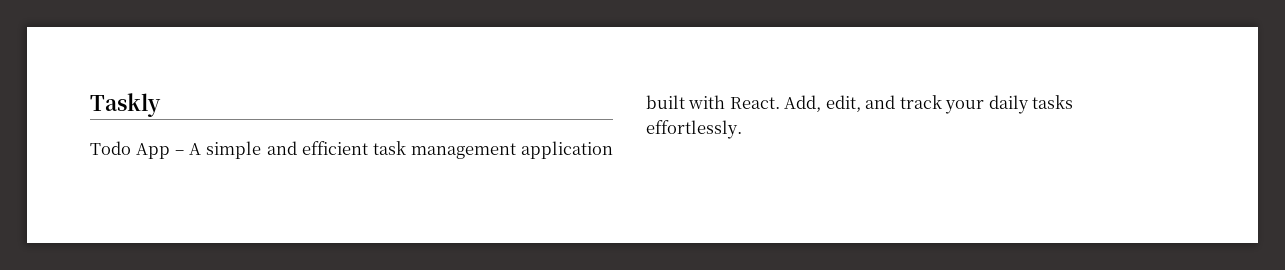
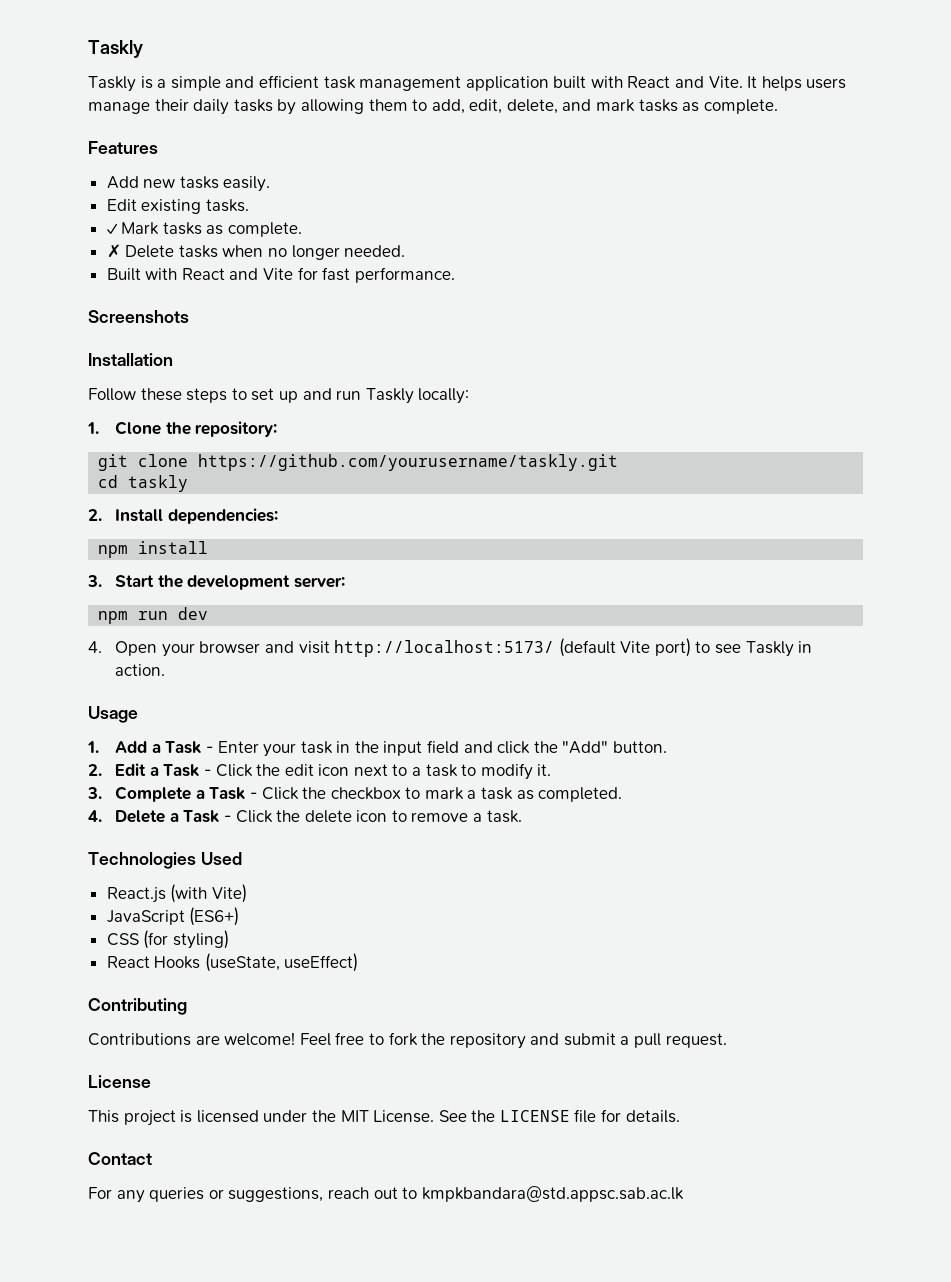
[90,141,202,159] Todo App – A -> [88,76,167,92] Taskly is a
[729,95,1074,114] [646,120,742,139] React. Add, edit, and track your daily tasks effortlessly. -> [627,76,847,91] [88,99,778,115] [88,141,158,154] [106,176,271,192] [106,199,249,214] [106,222,303,237] [106,244,406,260] [106,267,455,283] [88,310,189,323] [88,353,173,366] [88,388,470,404] [87,421,278,437] [98,454,619,471] [98,475,189,492] [88,508,278,524] [98,541,209,558] [87,575,345,590] [98,607,209,624] [88,638,813,657] [115,664,166,676] [88,706,138,723] [87,740,668,757] [88,763,552,780] [87,786,623,802] [88,810,522,823] [88,852,242,869] [106,884,247,903] [106,907,240,926] [106,930,229,949] [106,953,359,972] [88,998,187,1015] [88,1032,727,1049] [88,1075,151,1088] [88,1109,680,1126] [88,1152,152,1165] [88,1186,684,1203] React and Vite. It helps users manage their daily tasks by allowing them to add, edit, delete, and mark tasks as complete. // Features // Add new tasks easily. // Edit existing tasks. // ✓ Mark tasks as complete. // ✗ Delete tasks when no longer needed. // Built with React and Vite for fast performance. // Screenshots // Installation // Follow these steps to set up and run Taskly locally: // 1. Clone the repository: // git clone https://github.com/yourusername/taskly.git // cd taskly // 2. Install dependencies: // npm install // 3. Start the development server: // npm run dev // 4. Open your browser and visit http://localhost:5173/ (default Vite port) to see Taskly in action. // Usage // 1. Add a Task - Enter your task in the input field and click the "Add" button. // 2. Edit a Task - Click the edit icon next to a task to modify it. // 3. Complete a Task - Click the checkbox to mark a task as completed. // 4. Delete a Task - Click the delete icon to remove a task. // Technologies Used // React.js (with Vite) // JavaScript (ES6+) // CSS (for styling) // React Hooks (useState, useEffect) // Contributing // Contributions are welcome! Feel free to fork the repository and submit a pull request. // License // This project is licensed under the MIT License. See the LICENSE file for details. // Contact // For any queries or suggestions, reach out to kmpkbandara@std.appsc.sab.ac.lk

